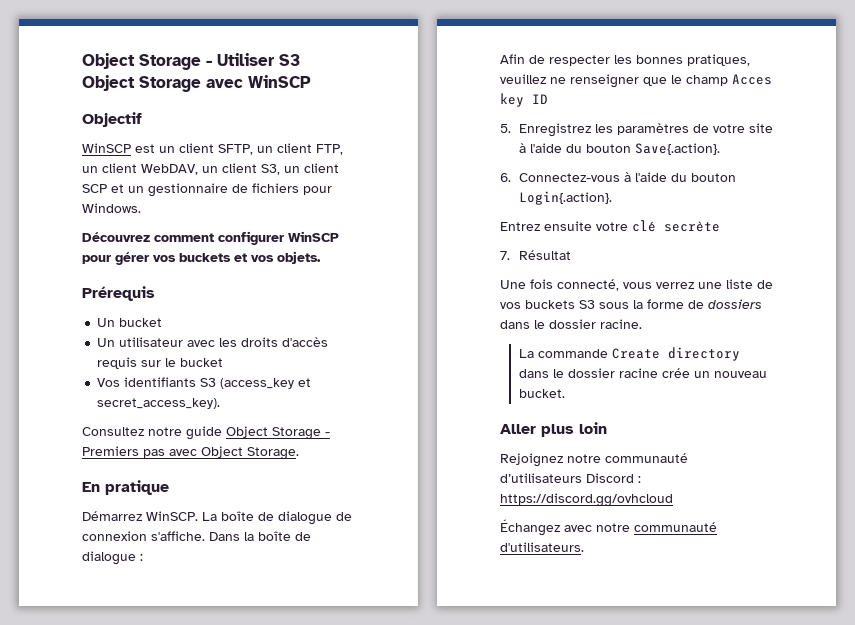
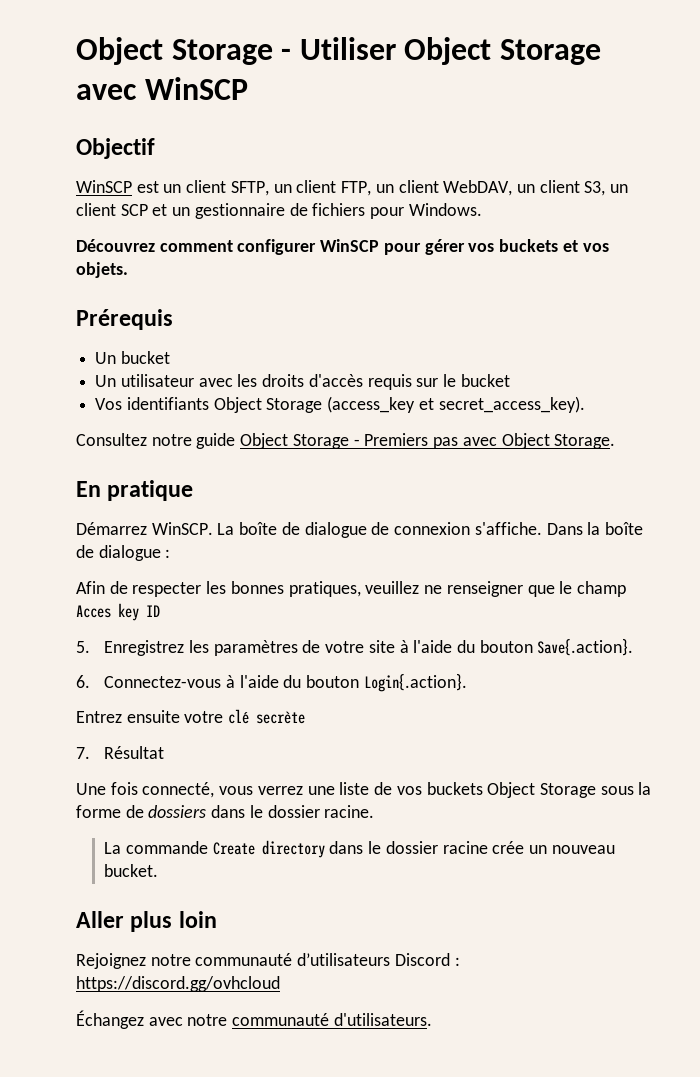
[279,54,300,66] S3 -> (396, 48) none
[200,378,217,387] S3 -> [213,397,323,413] Object Storage
[579,300,595,309] S3 -> [487,782,596,798] Object Storage

